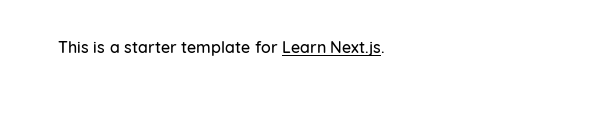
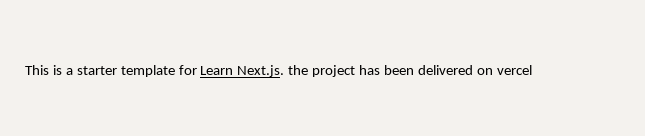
(386, 48) none -> [288,65,532,77] the project has been delivered on vercel

